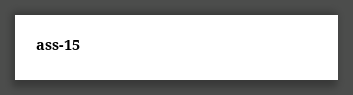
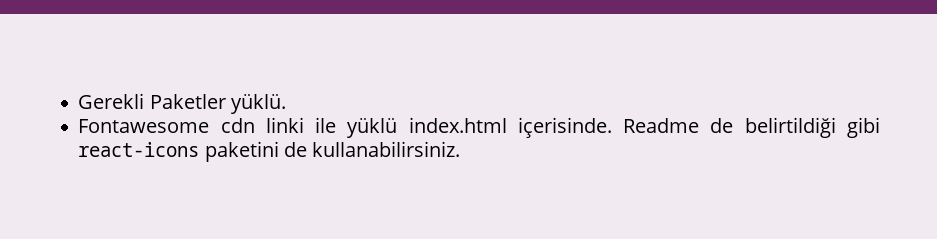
[36,40,80,50] ass-15 -> [78,93,286,114] [78,117,880,138] [78,141,461,162] Gerekli Paketler yüklü. // Fontawesome cdn linki ile yüklü index.html içerisinde. Readme de belirtildiği gibi react-icons paketini de kullanabilirsiniz.

